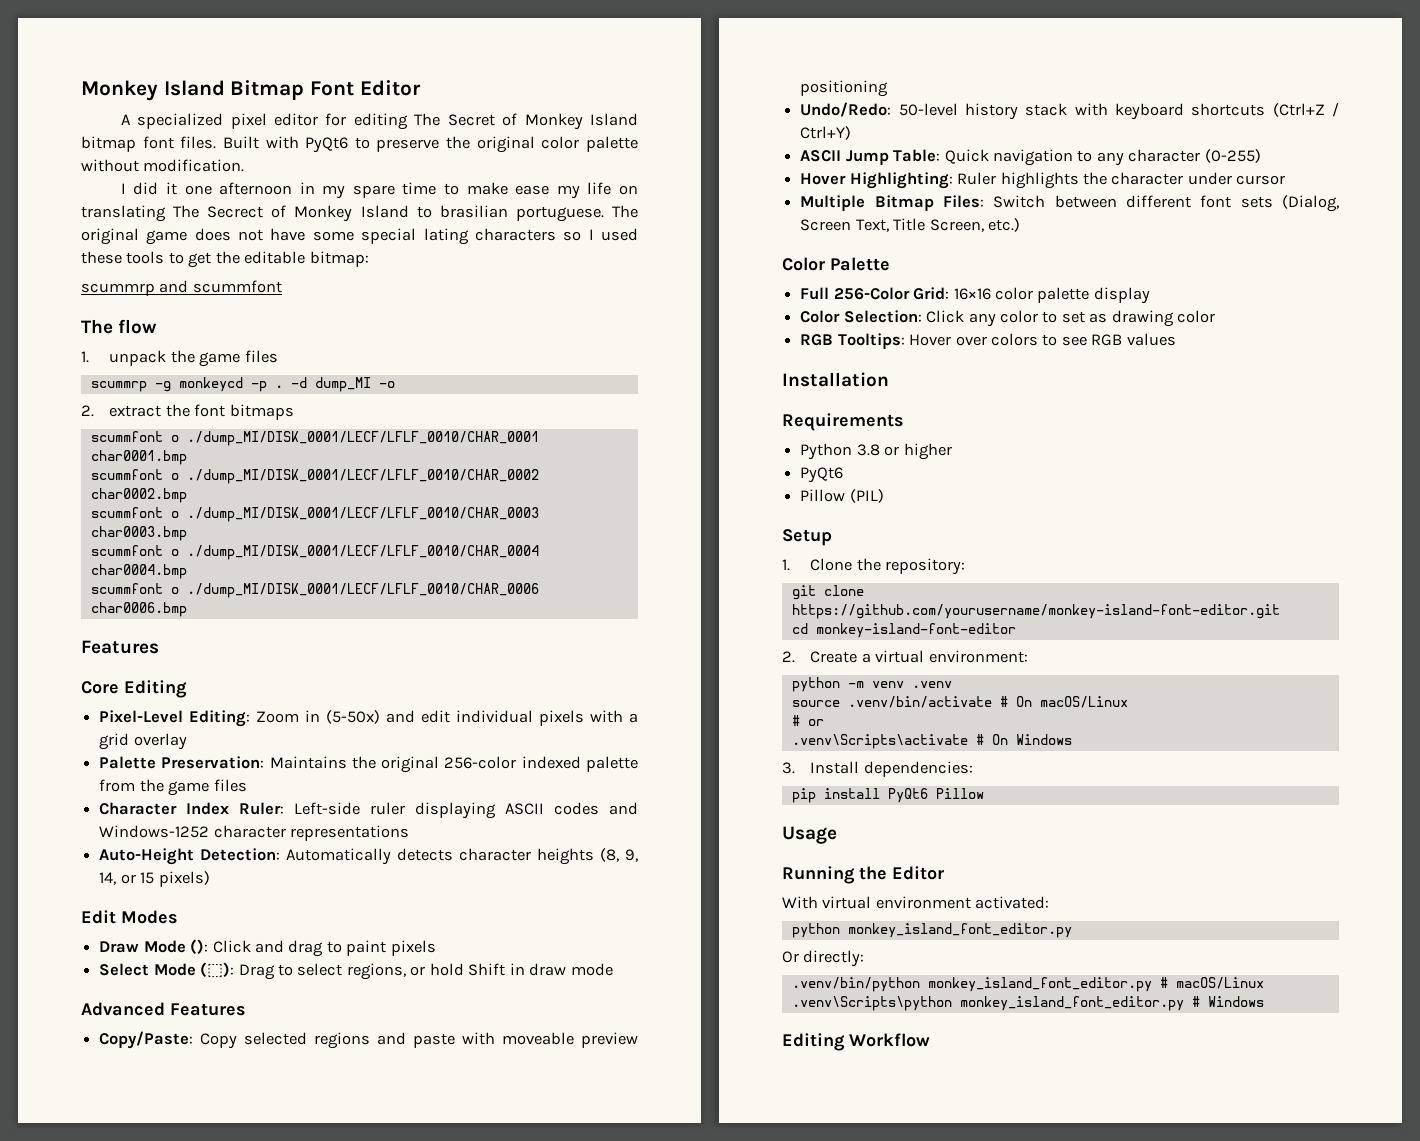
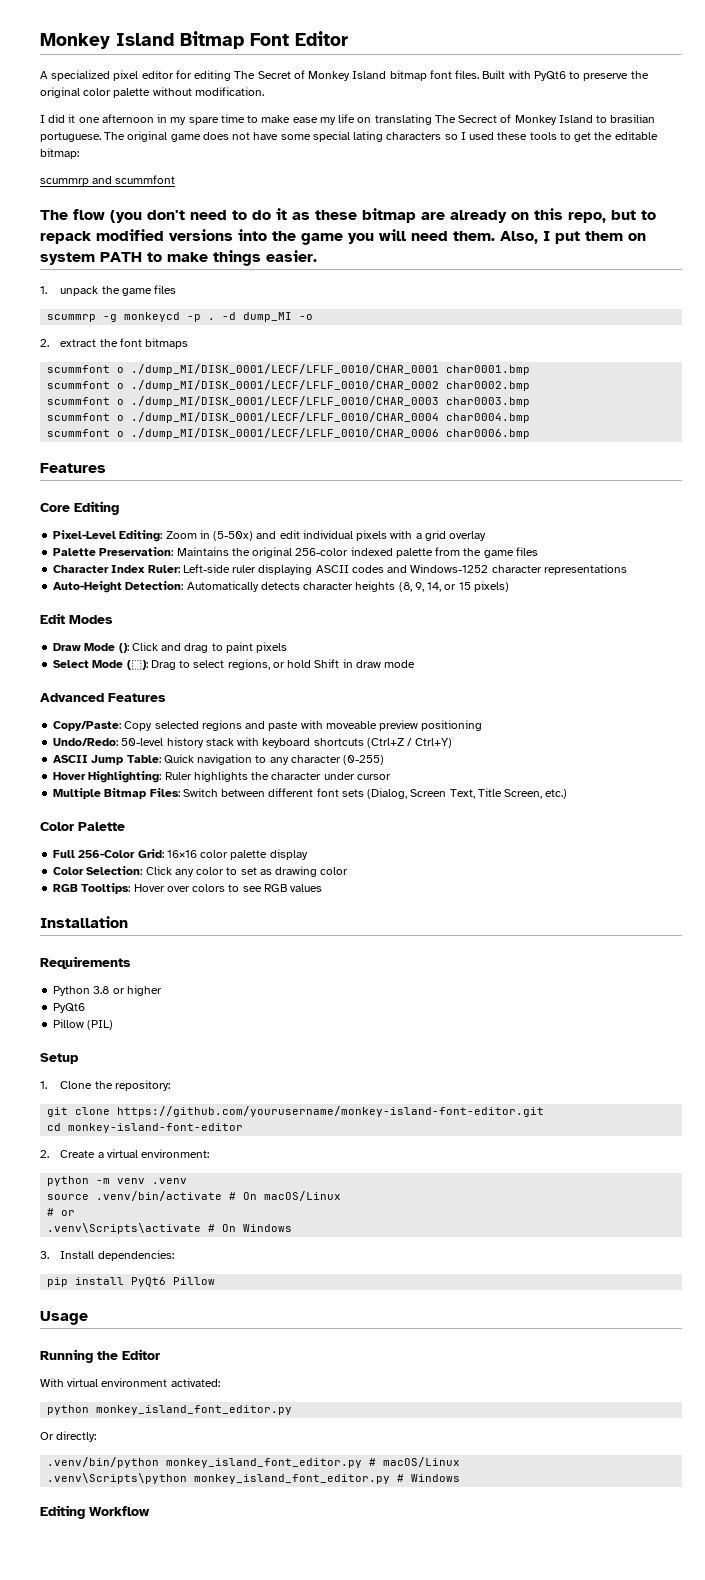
(158, 326) none -> [110,208,656,223] [40,229,646,245] [40,250,317,266] (you don't need to do it as these bitmap are already on this repo, but to repack modified versions into the game you will need them. Also, I put them on system PATH to make things easier.

